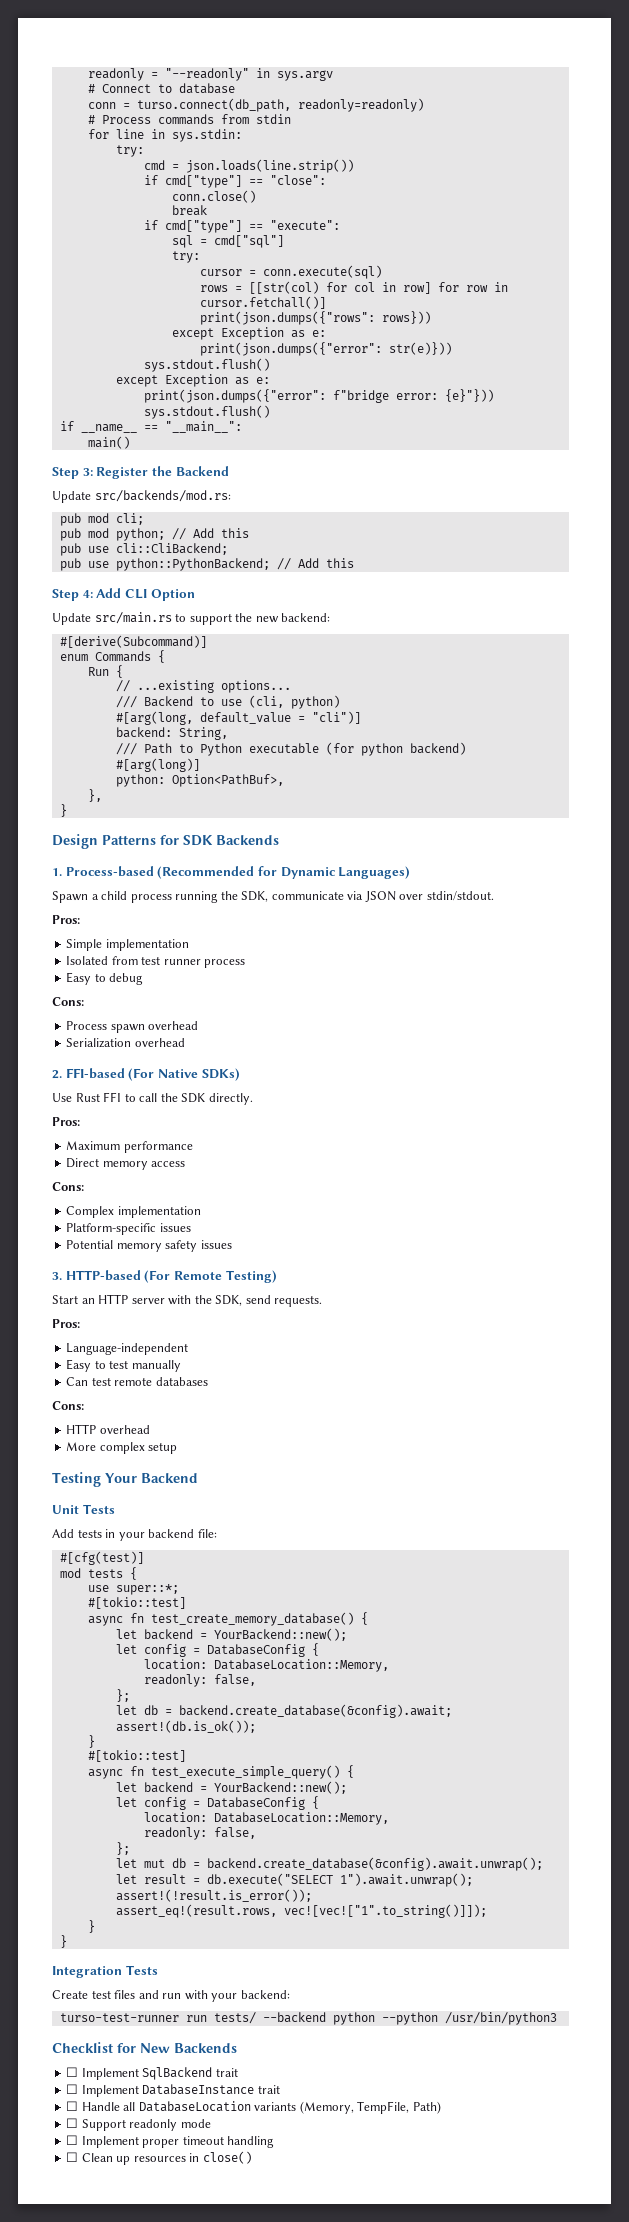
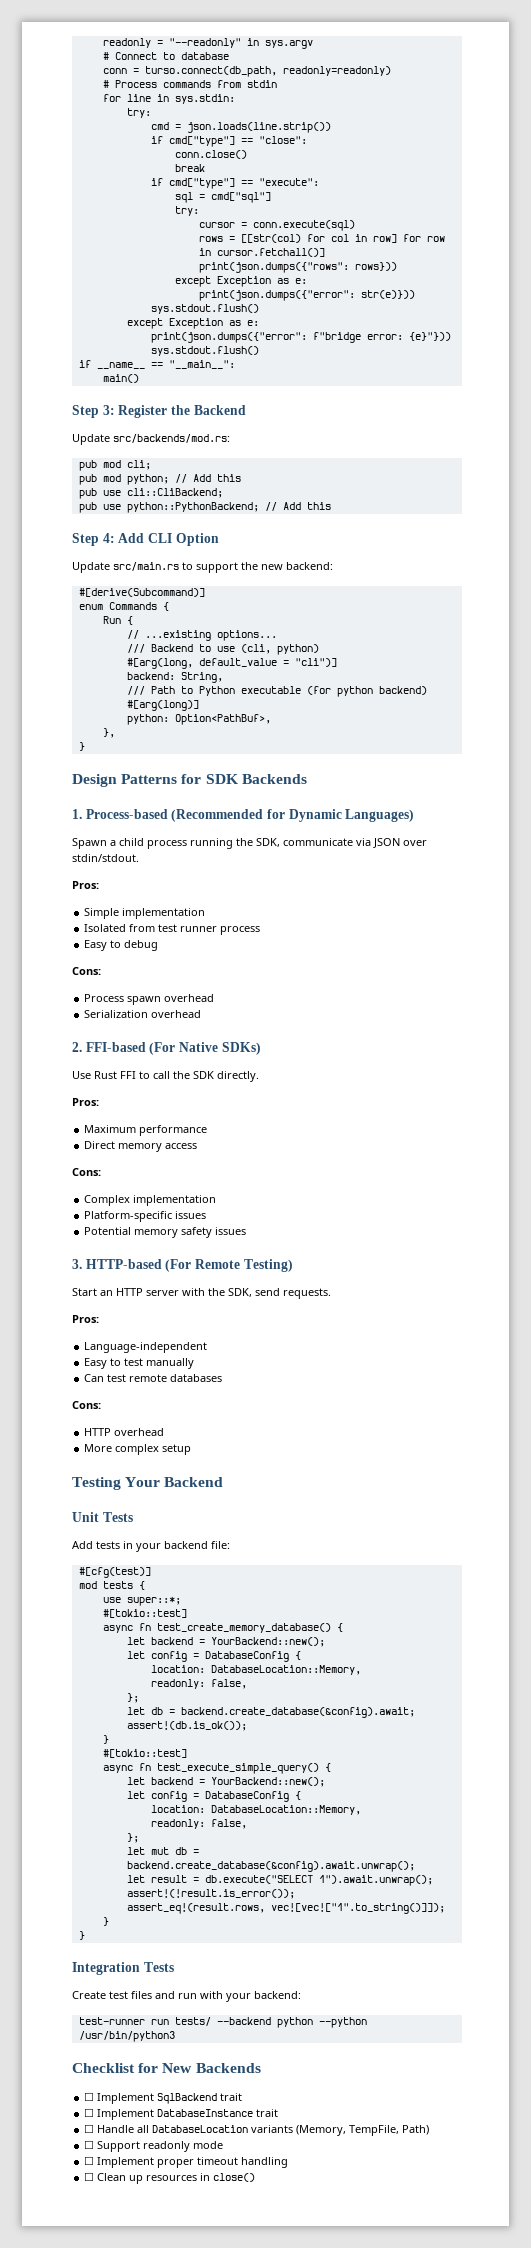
[59,2013,179,2022] turso-test-runner -> [78,2017,145,2025] test-runner

